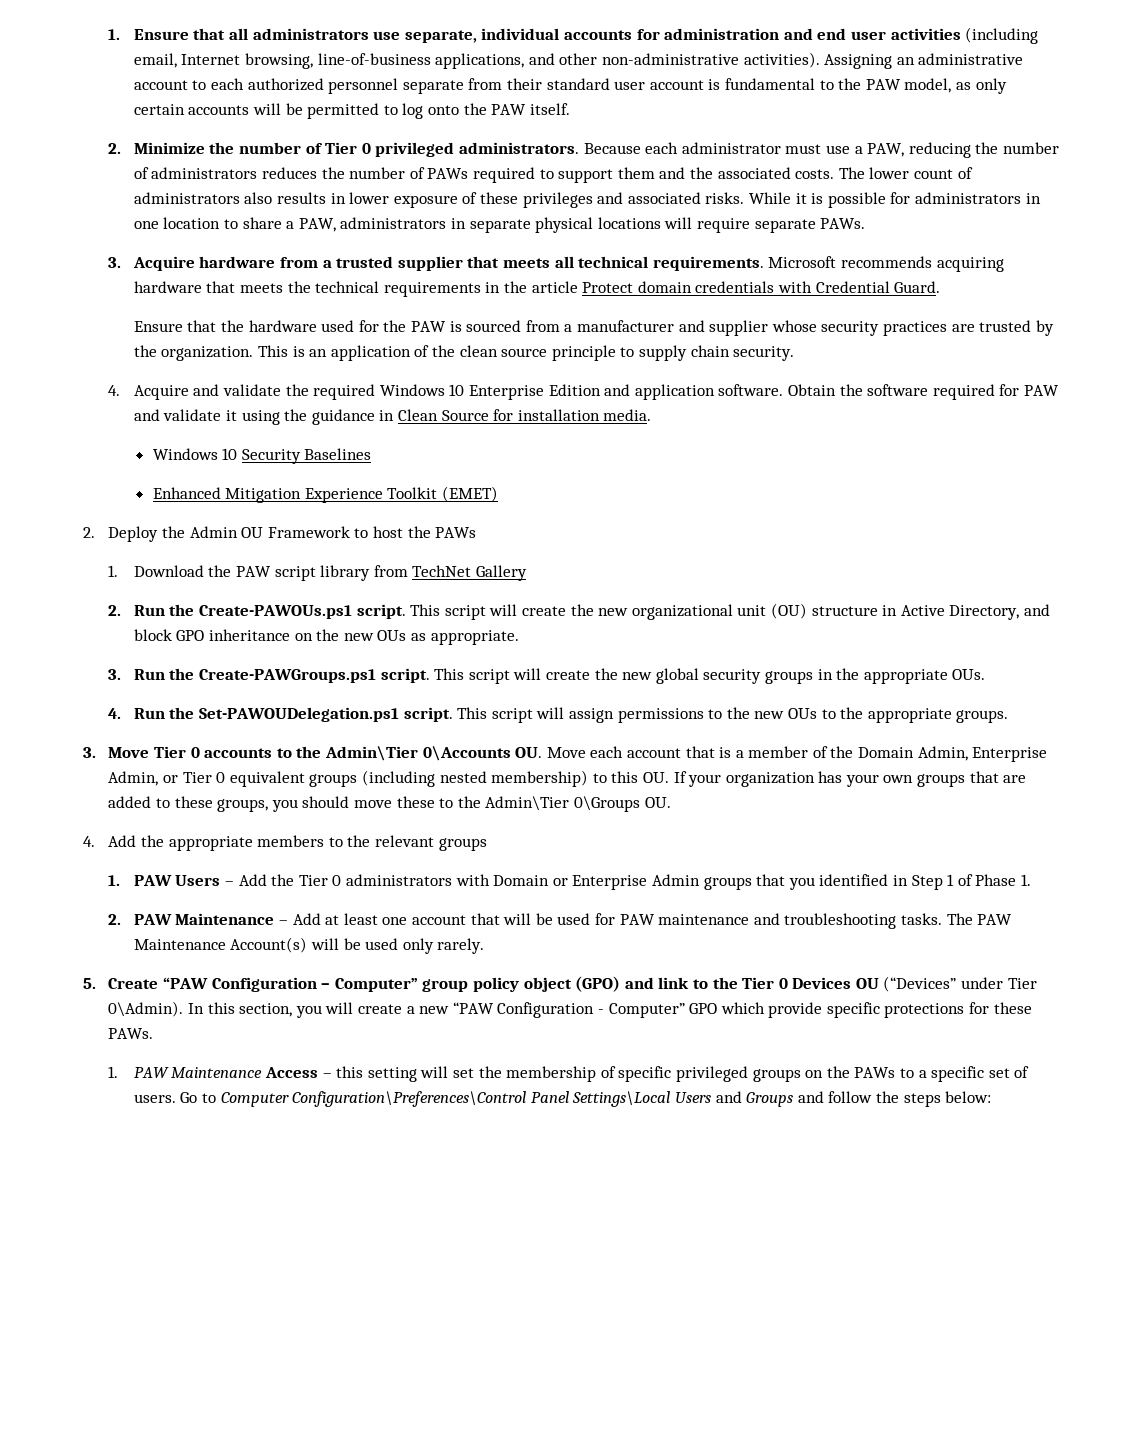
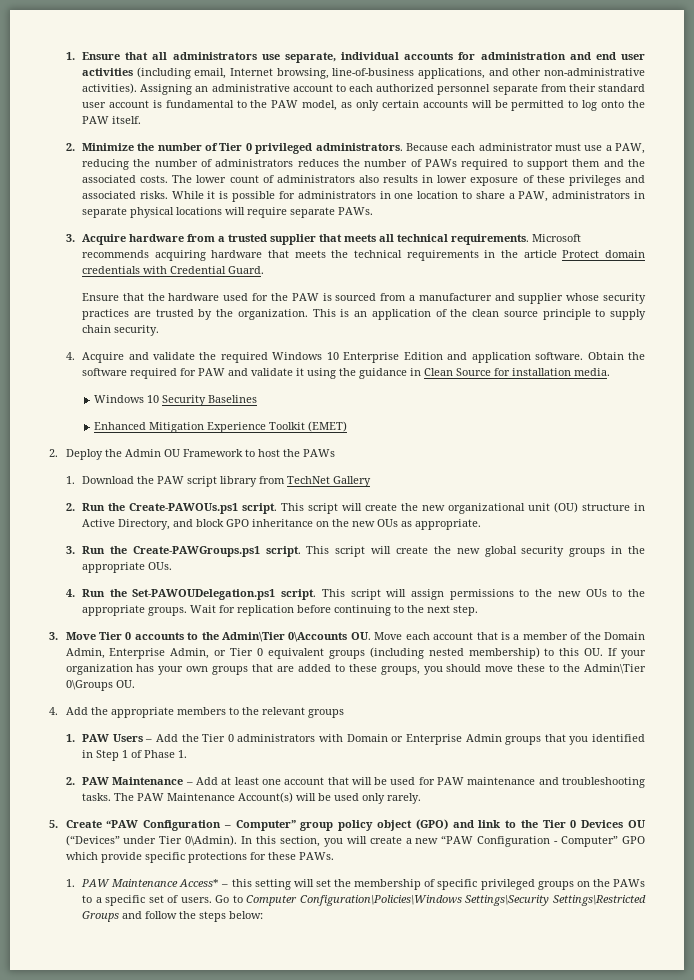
(1009, 716) none -> [190,605,479,616] Wait for replication before continuing to the next step.
[265,1067,319,1078] Access -> [179,879,220,887] Access*
[292,1091,742,1107] Configuration\Preferences\Control Panel Settings\Local Users and -> [299,895,646,906] Configuration\Policies\Windows Settings\Security Settings\Restricted

